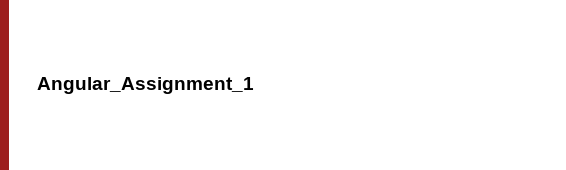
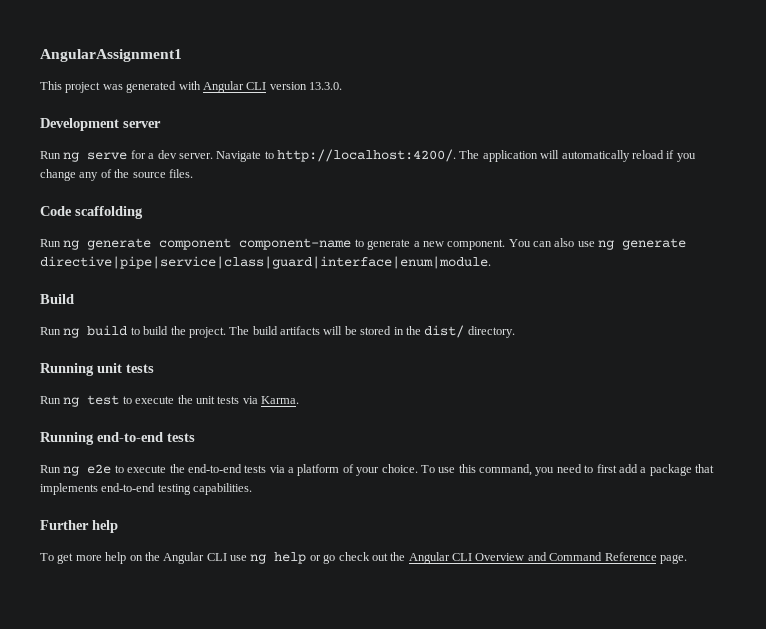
[37,77,254,94] Angular_Assignment_1 -> [40,49,182,62] [40,81,342,93] [40,118,161,131] [40,149,696,162] [40,169,193,181] [40,206,143,219] [40,238,687,250] [40,256,491,269] [40,294,74,304] [40,325,515,338] [40,363,154,376] [40,395,299,407] [40,432,195,445] [40,464,714,476] [40,483,253,495] [40,520,118,533] [40,552,687,564] AngularAssignment1 // This project was generated with Angular CLI version 13.3.0. // Development server // Run ng serve for a dev server. Navigate to http://localhost:4200/. The application will automatically reload if you change any of the source files. // Code scaffolding // Run ng generate component component-name to generate a new component. You can also use ng generate directive|pipe|service|class|guard|interface|enum|module. // Build // Run ng build to build the project. The build artifacts will be stored in the dist/ directory. // Running unit tests // Run ng test to execute the unit tests via Karma. // Running end-to-end tests // Run ng e2e to execute the end-to-end tests via a platform of your choice. To use this command, you need to first add a package that implements end-to-end testing capabilities. // Further help // To get more help on the Angular CLI use ng help or go check out the Angular CLI Overview and Command Reference page.

